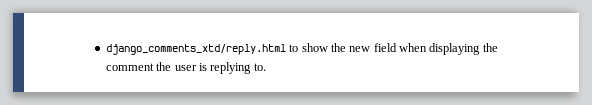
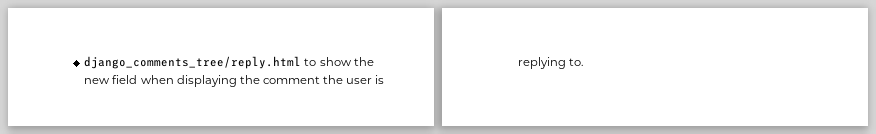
[105,44,286,55] django_comments_xtd/reply.html -> [84,56,302,69] django_comments_tree/reply.html

